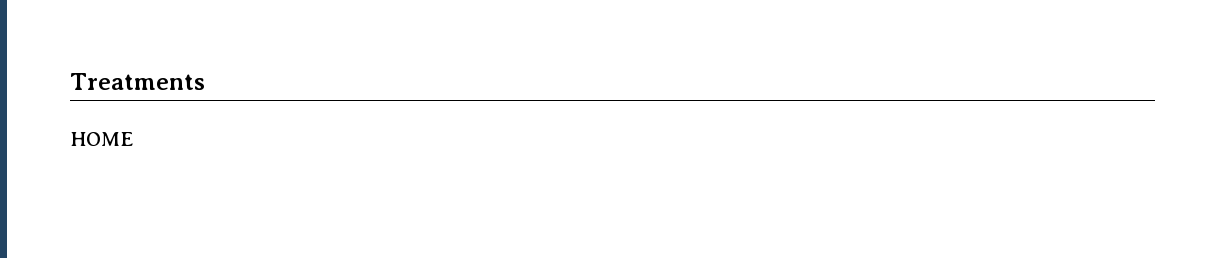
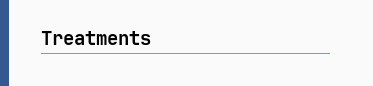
[70,132,133,146] // HOME -> (151, 38) none

